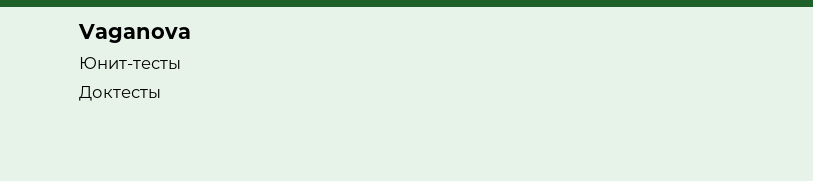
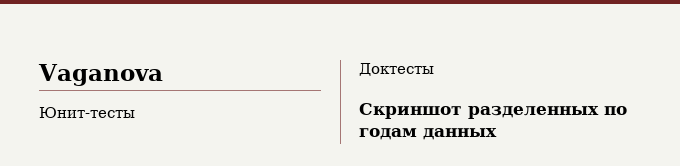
(161, 93) none -> [359,103,627,119] [359,128,497,140] // Скриншот разделенных по годам данных

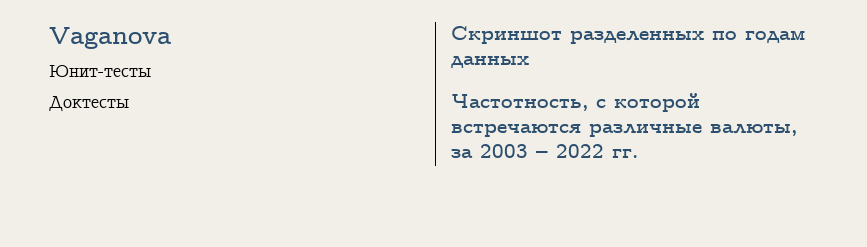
(497, 134) none -> [451,93,700,112] [451,124,797,137] [451,144,638,158] // Частотность, с которой встречаются различные валюты, за 2003 – 2022 гг.

